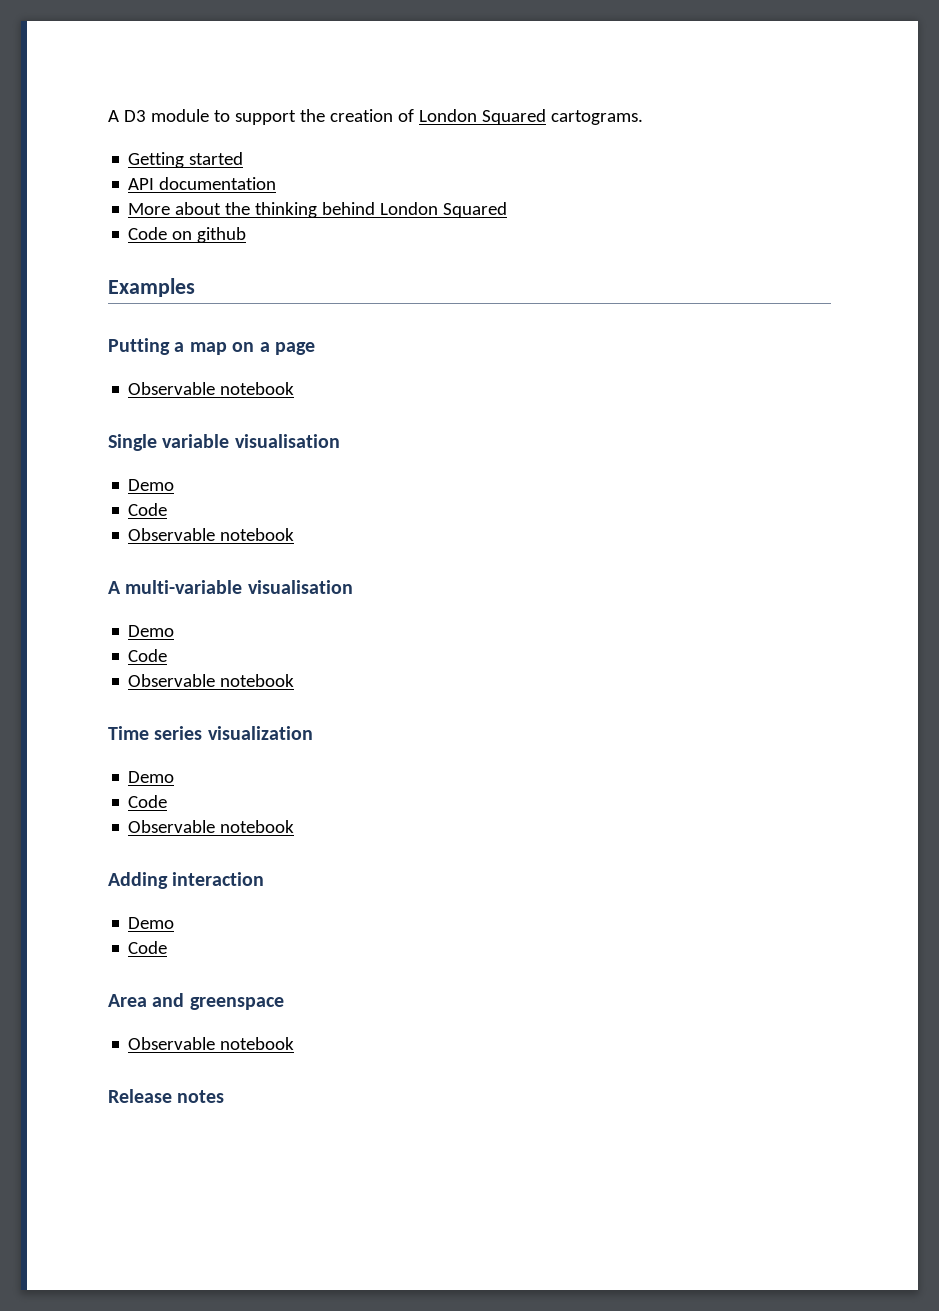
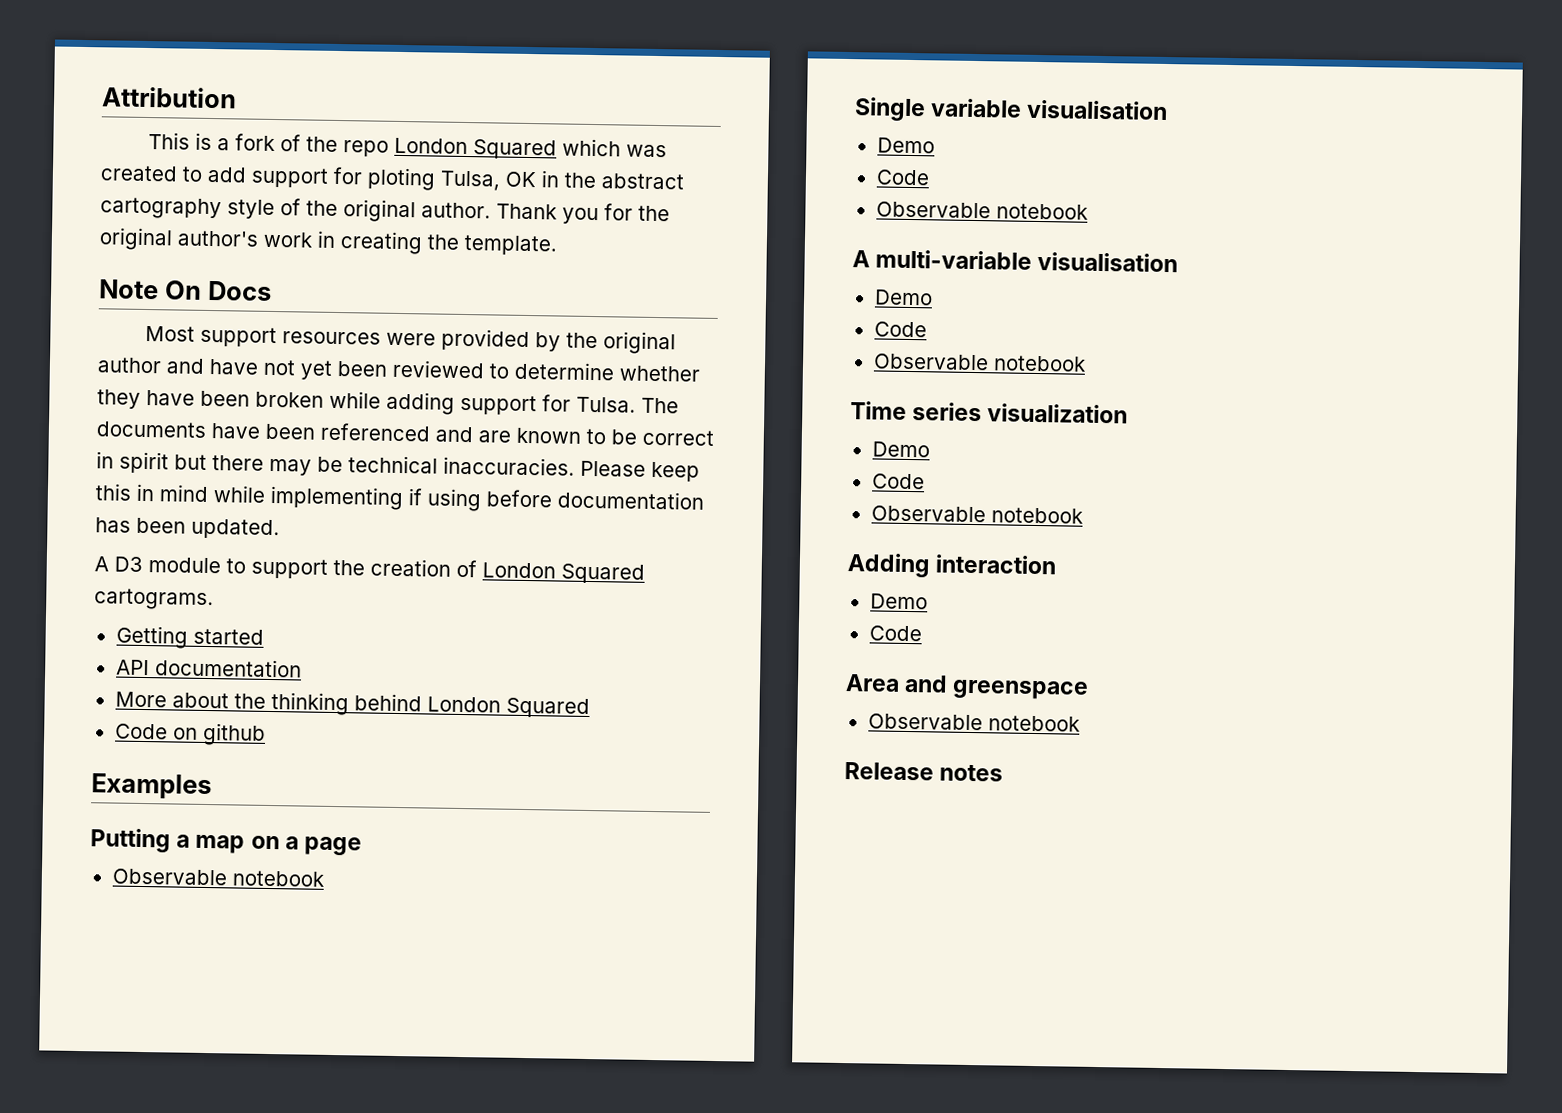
(108, 116) none -> [101,86,237,109] [148,132,668,160] [100,165,684,191] [100,197,670,225] [99,227,557,256] [98,279,272,301] [145,325,677,355] [97,357,700,382] [97,389,679,416] [96,421,714,446] [96,451,700,482] [95,483,704,512] [95,517,280,540] Attribution // This is a fork of the repo London Squared which was created to add support for ploting Tulsa, OK in the abstract cartography style of the original author. Thank you for the original author's work in creating the template. // Note On Docs // Most support resources were provided by the original author and have not yet been reviewed to determine whether they have been broken while adding support for Tulsa. The documents have been referenced and are known to be correct in spirit but there may be technical inaccuracies. Please keep this in mind while implementing if using before documentation has been updated. //

